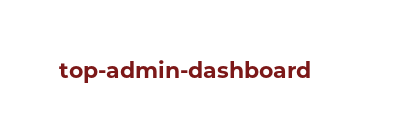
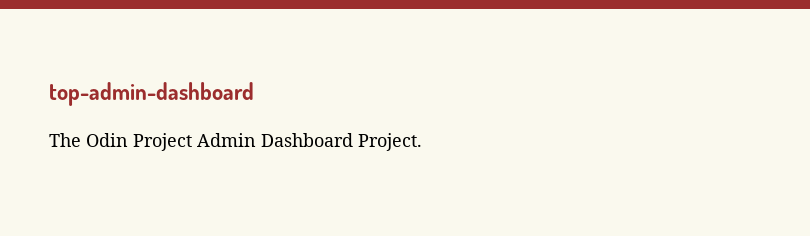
(311, 71) none -> [49,133,422,151] // The Odin Project Admin Dashboard Project.

